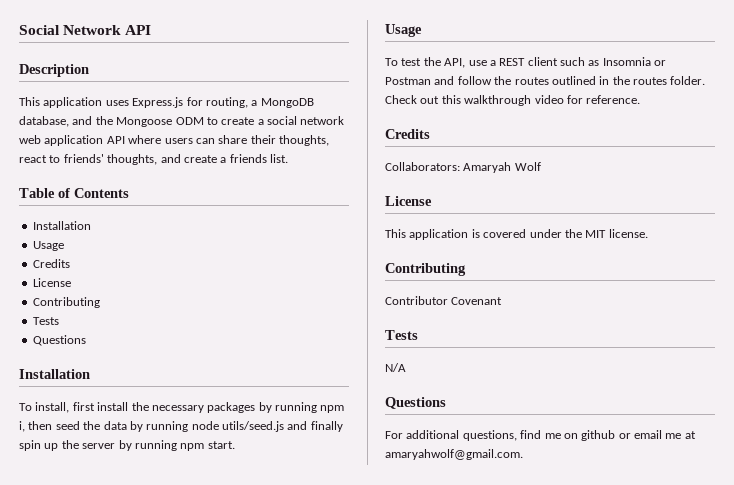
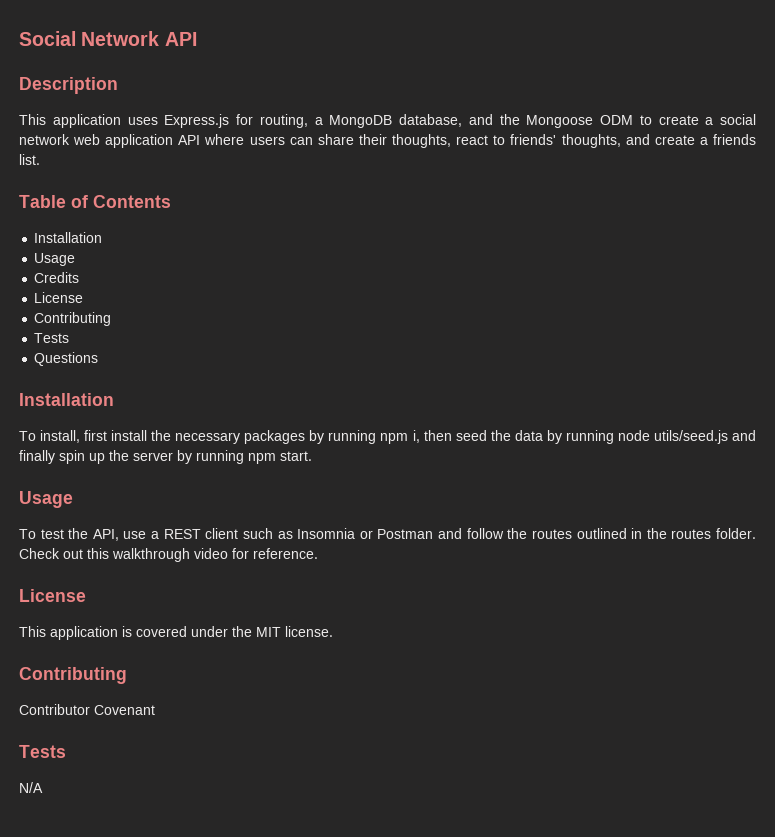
[385,129,430,139] [385,162,541,173] // Credits // Collaborators: Amaryah Wolf -> (318, 553) none
[385,397,446,409] [385,430,696,441] [385,449,523,460] // Questions // For additional questions, find me on github or email me at amaryahwolf@gmail.com. -> (43, 787) none

